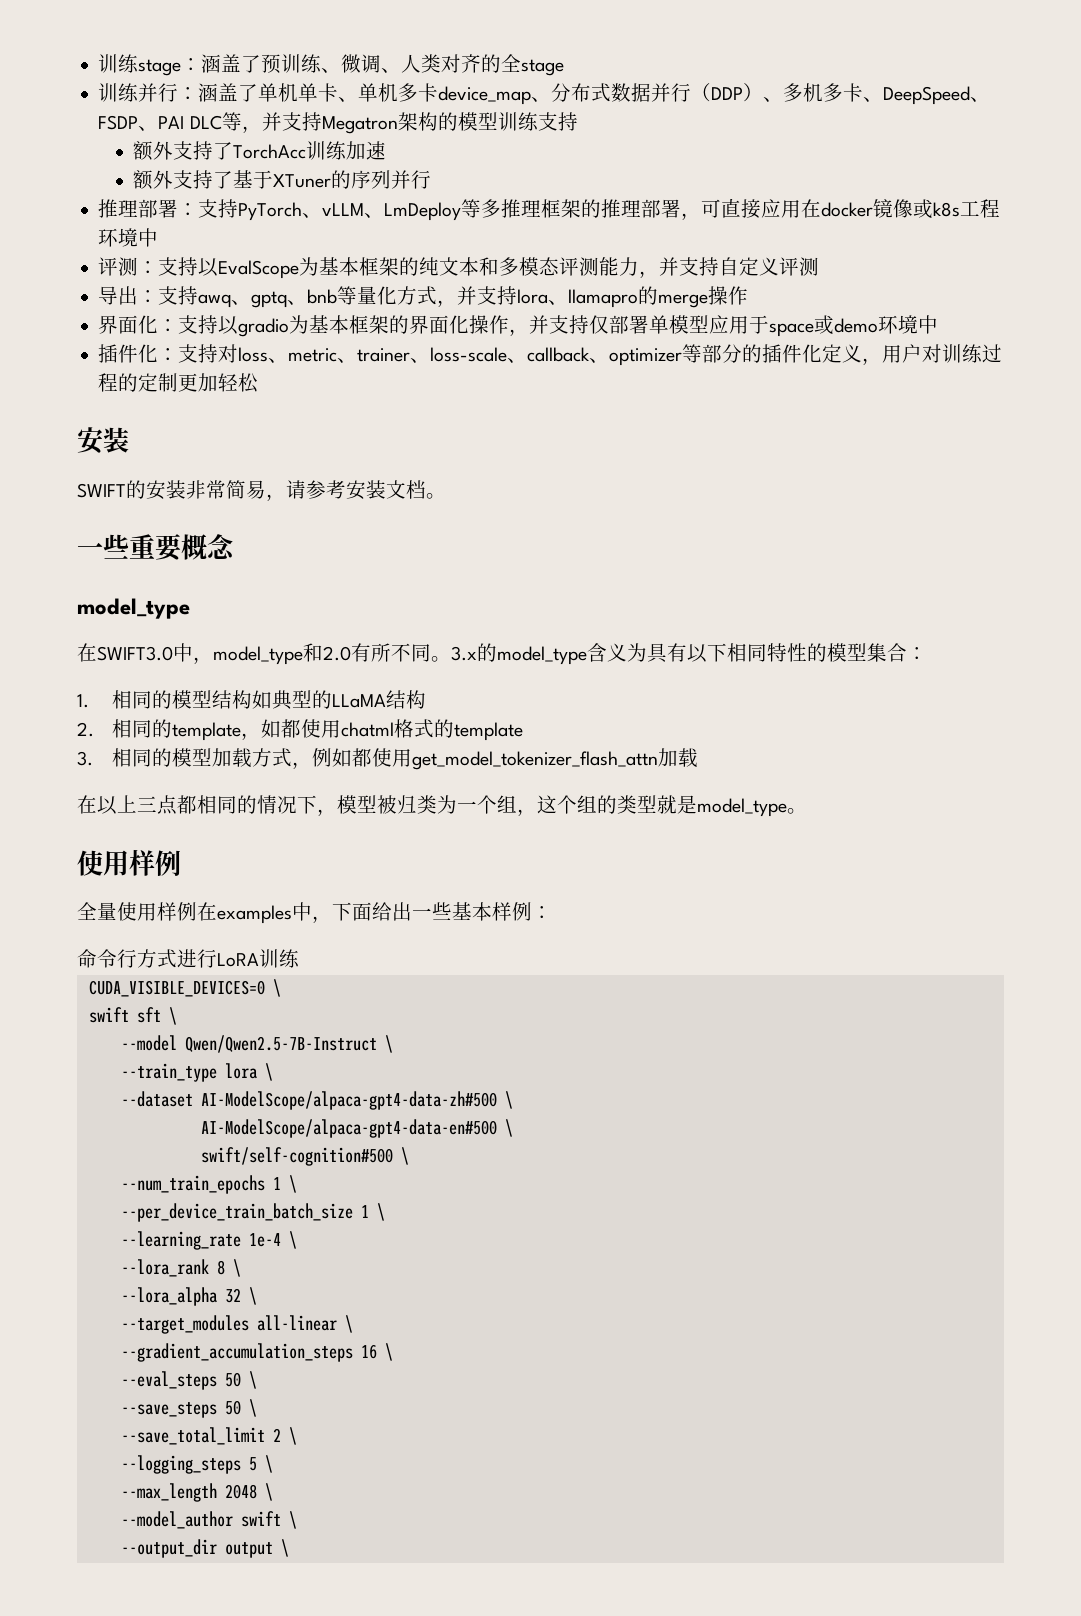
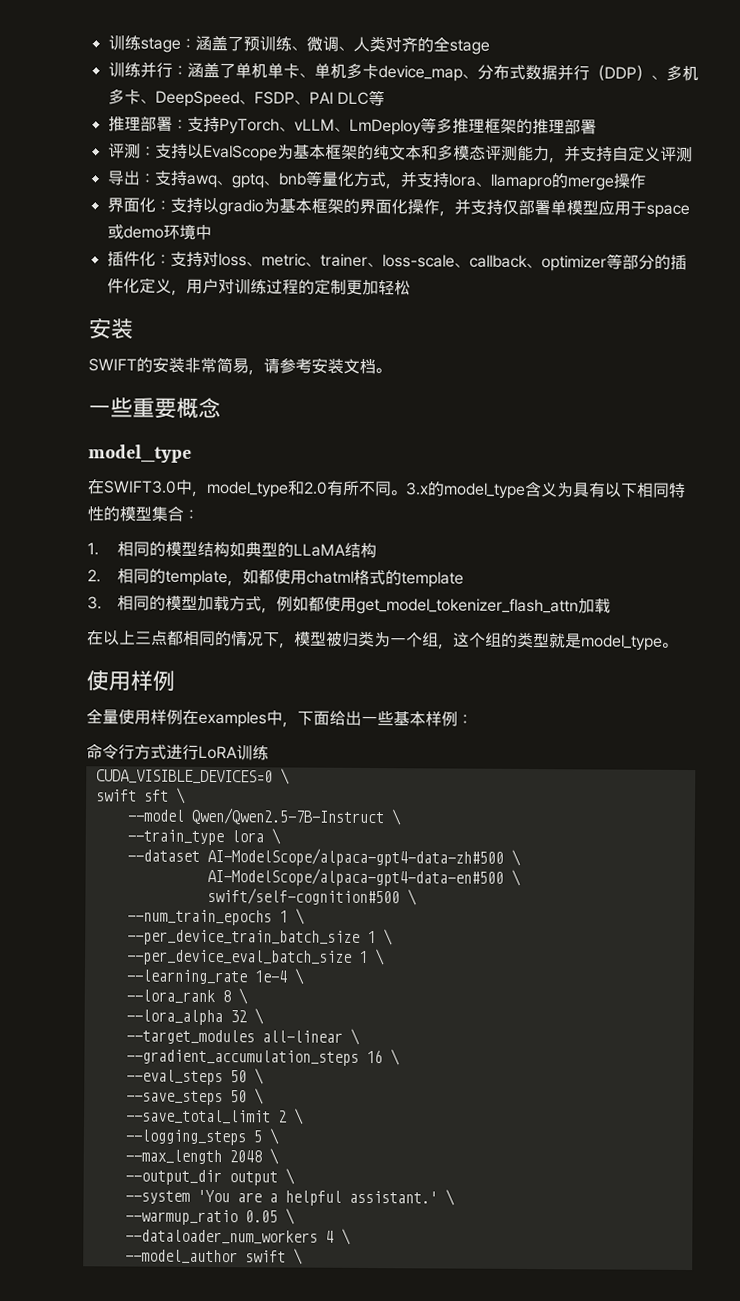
[241,112,578,134] [133,141,387,161] [133,170,432,190] ，并支持Megatron架构的模型训练支持 // 额外支持了TorchAcc训练加速 // 额外支持了基于XTuner的序列并行 -> (385, 98) none
[681,198,1001,220] [98,228,159,247] ，可直接应用在docker镜像或k8s工程环境中 -> (597, 127) none
(385, 1212) none -> [126,949,385,966] // --per_device_eval_batch_size 1 \
(273, 1492) none -> [124,1168,295,1186] [124,1189,455,1206] [124,1208,295,1226] [124,1228,351,1245] // --output_dir output \ // --system 'You are a helpful assistant.' \ // --warmup_ratio 0.05 \ // --dataloader_num_workers 4 \
[120,1539,289,1558] // --output_dir output \ -> (303, 1256) none

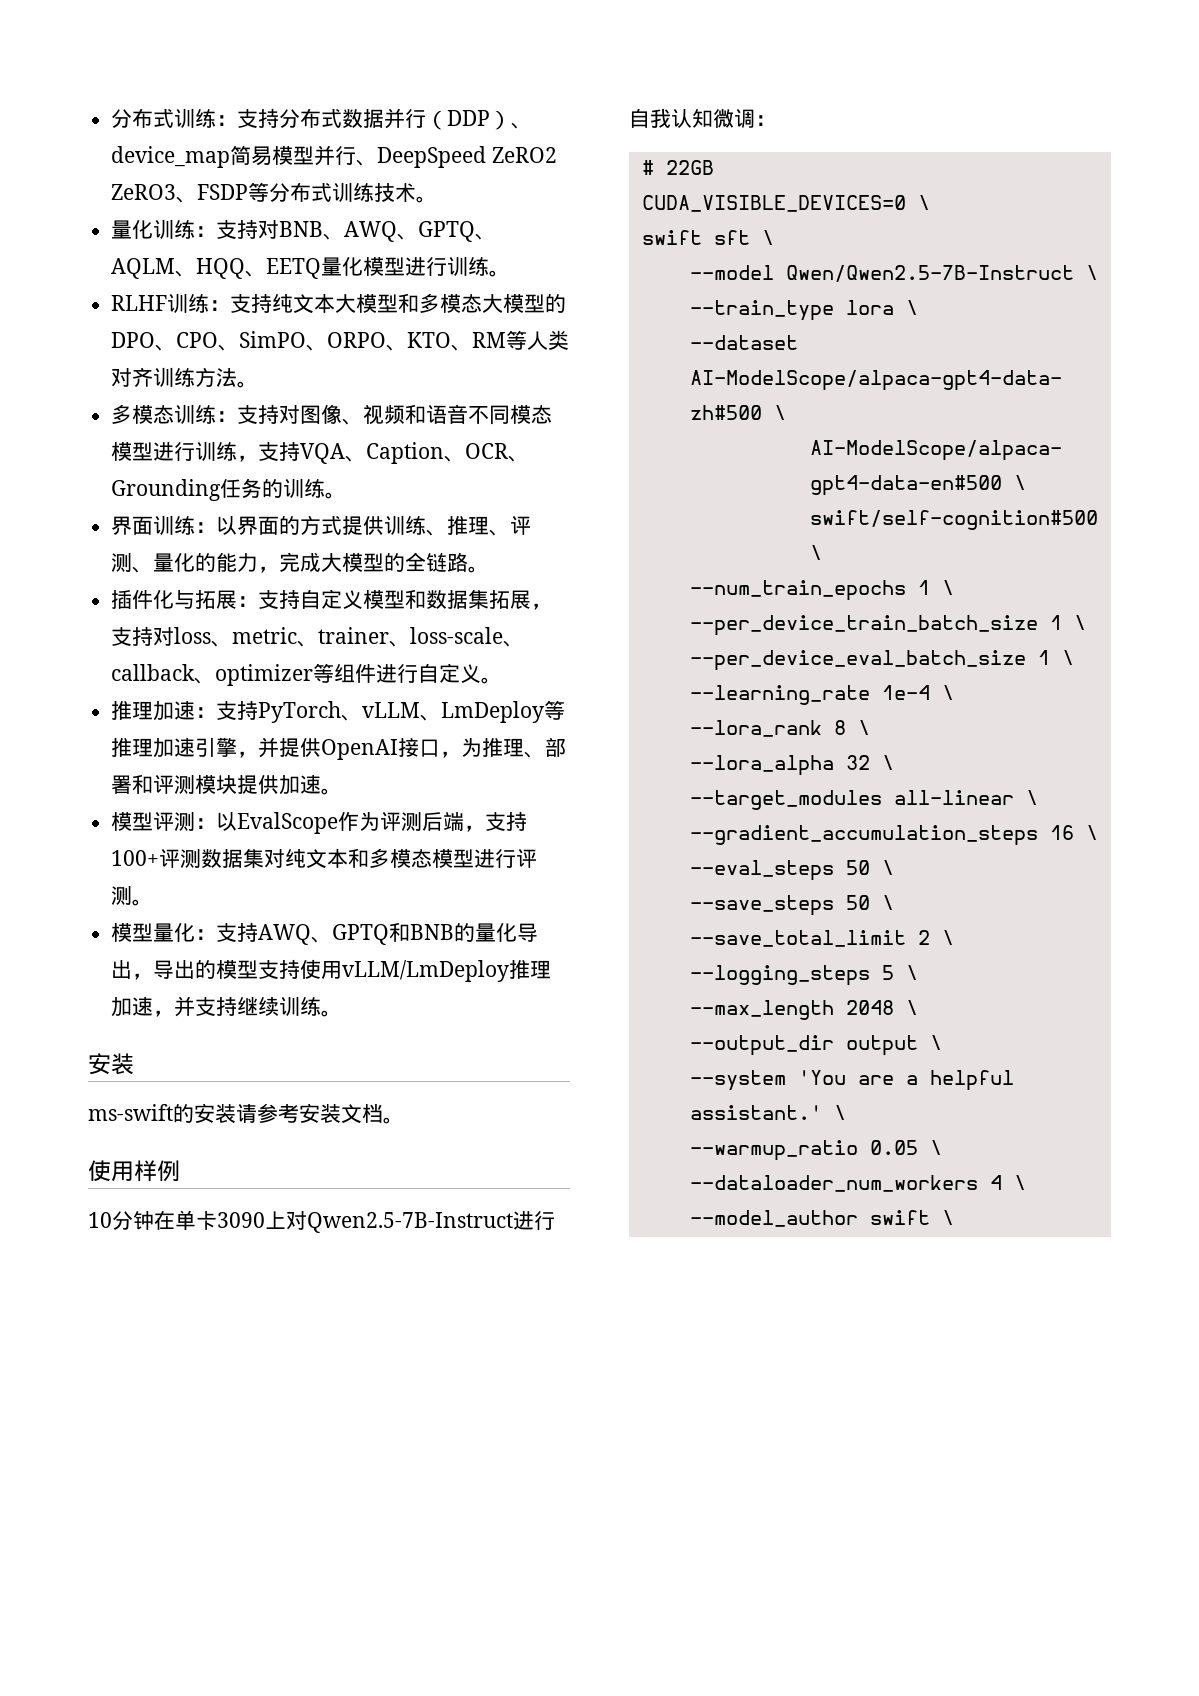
[107,35,490,55] [107,61,478,82] 训练stage：涵盖了预训练、微调、人类对齐的全stage // 训练并行：涵盖了单机单卡、单机多卡device_map、 -> [111,108,280,128] 分布式训练：支持
[665,64,699,82] [107,88,385,108] [107,116,597,136] [107,143,693,164] [106,170,647,191] [106,197,690,219] [106,223,212,240] [106,251,171,267] 多机多卡、DeepSpeed、FSDP、PAI DLC等 // 推理部署：支持PyTorch、vLLM、LmDeploy等多推理框架的推理部署 // 评测：支持以EvalScope为基本框架的纯文本和多模态评测能力，并支持自定义评测 // 导出：支持awq、gptq、bnb等量化方式，并支持lora、llamapro的merge操作 // 界面化：支持以gradio为基本框架的界面化操作，并支持仅部署单模型应用于space或demo环境中 // 插件化： -> [111,145,557,168] [111,182,438,203] [111,219,497,242] [111,256,511,279] [111,293,567,314] [111,330,570,351] [111,367,259,388] [111,404,553,425] [111,441,530,464] [111,478,347,501] [111,515,532,536] [111,552,490,573] [111,589,553,610] device_map简易模型并行、DeepSpeed ZeRO2 ZeRO3、FSDP等分布式训练技术。 // 量化训练：支持对BNB、AWQ、GPTQ、AQLM、HQQ、EETQ量化模型进行训练。 // RLHF训练：支持纯文本大模型和多模态大模型的DPO、CPO、SimPO、ORPO、KTO、RM等人类对齐训练方法。 // 多模态训练：支持对图像、视频和语音不同模态模型进行训练，支持VQA、Caption、OCR、Grounding任务的训练。 // 界面训练：以界面的方式提供训练、推理、评测、量化的能力，完成大模型的全链路。 // 插件化与拓展：支持自定义模型和数据集拓展，
[621,254,687,270] [106,277,411,296] [88,318,134,340] [88,356,391,376] [88,397,221,419] [88,444,192,463] [87,479,686,499] [87,505,199,522] [87,541,377,559] [87,568,464,588] [87,595,611,616] [87,630,678,651] [86,670,175,692] [86,708,473,728] [86,743,269,761] 部分的插件化定义，用户对训练过程的定制更加轻松 // 安装 // SWIFT的安装非常简易，请参考安装文档。 // 一些重要概念 // model_type // 在SWIFT3.0中，model_type和2.0有所不同。3.x的model_type含义为具有以下相同特性的模型集合： // 1.相同的模型结构如典型的LLaMA结构 // 2.相同的template，如都使用chatml格式的template // 3.相同的模型加载方式，例如都使用get_model_tokenizer_flash_attn加载 // 在以上三点都相同的情况下，模型被归类为一个组，这个组的类型就是model_type。 // 使用样例 // 全量使用样例在examples中，下面给出一些基本样例： // 命令行方式进行LoRA训练 -> [334,663,503,684] [111,700,566,723] [111,737,567,760] [111,774,343,795] [111,811,528,834] [111,848,538,869] [111,886,154,906] [111,922,539,945] [111,959,552,982] [111,996,343,1017] [88,1053,134,1075] [88,1103,404,1124] [88,1160,180,1182] [88,1210,555,1233] [629,108,776,129] [641,160,714,175] 组件进行自定义。 // 推理加速：支持PyTorch、vLLM、LmDeploy等推理加速引擎，并提供OpenAI接口，为推理、部署和评测模块提供加速。 // 模型评测：以EvalScope作为评测后端，支持100+评测数据集对纯文本和多模态模型进行评测。 // 模型量化：支持AWQ、GPTQ和BNB的量化导出，导出的模型支持使用vLLM/LmDeploy推理加速，并支持继续训练。 // 安装 // ms-swift的安装请参考安装文档。 // 使用样例 // 10分钟在单卡3090上对Qwen2.5-7B-Instruct进行自我认知微调： // # 22GB

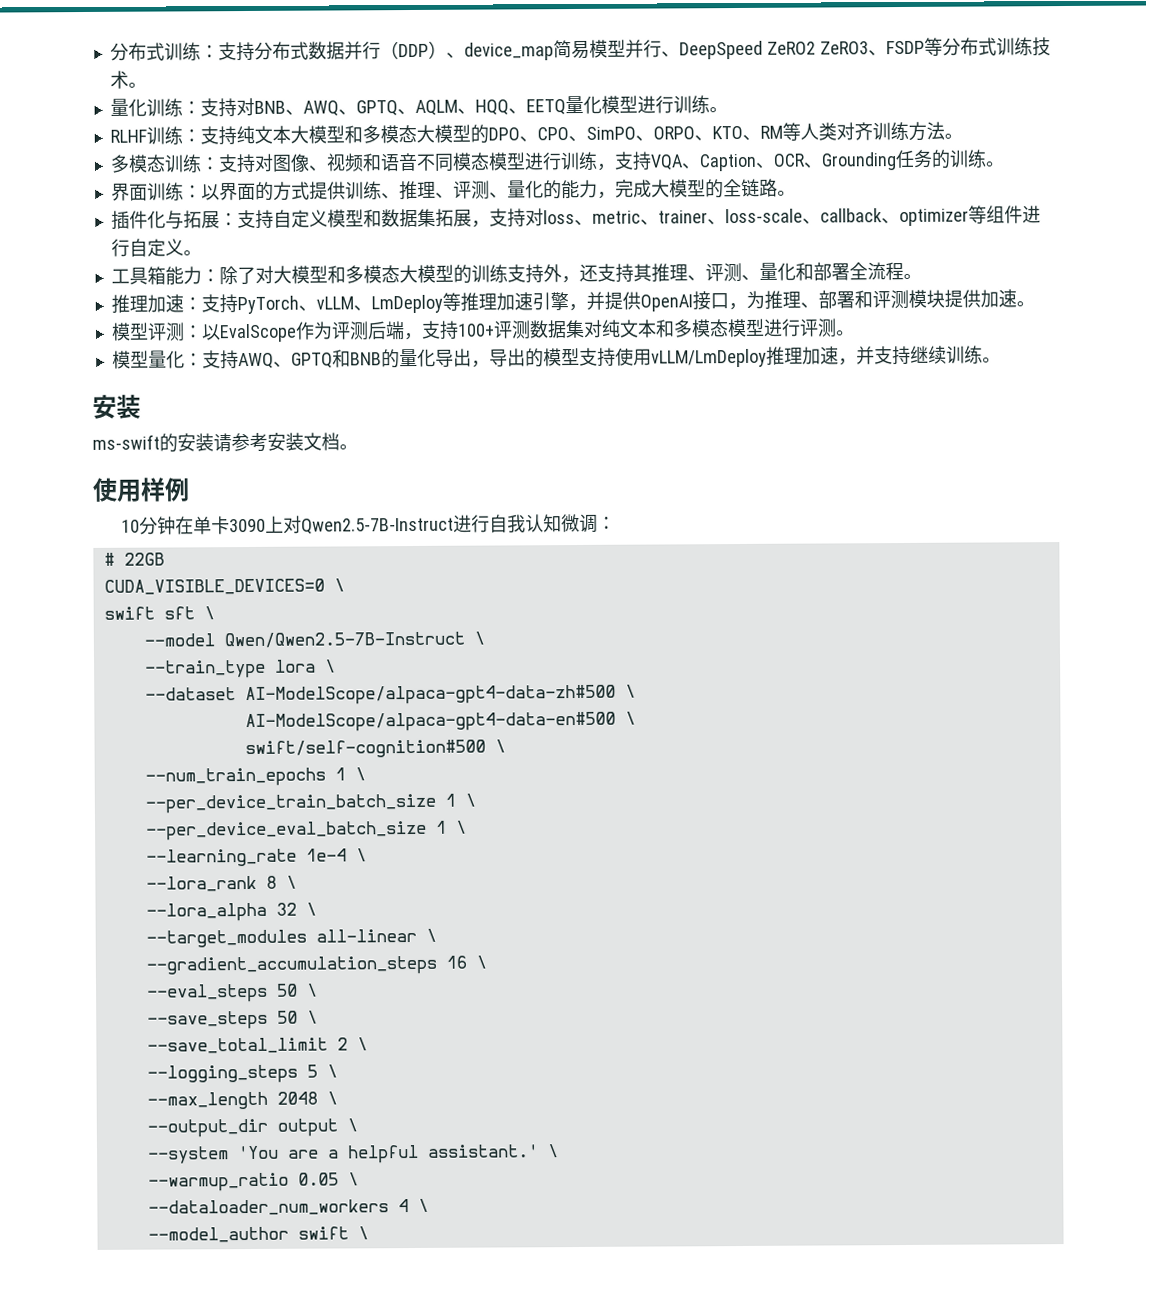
(503, 680) none -> [110,261,922,286] // 工具箱能力：除了对大模型和多模态大模型的训练支持外，还支持其推理、评测、量化和部署全流程。

